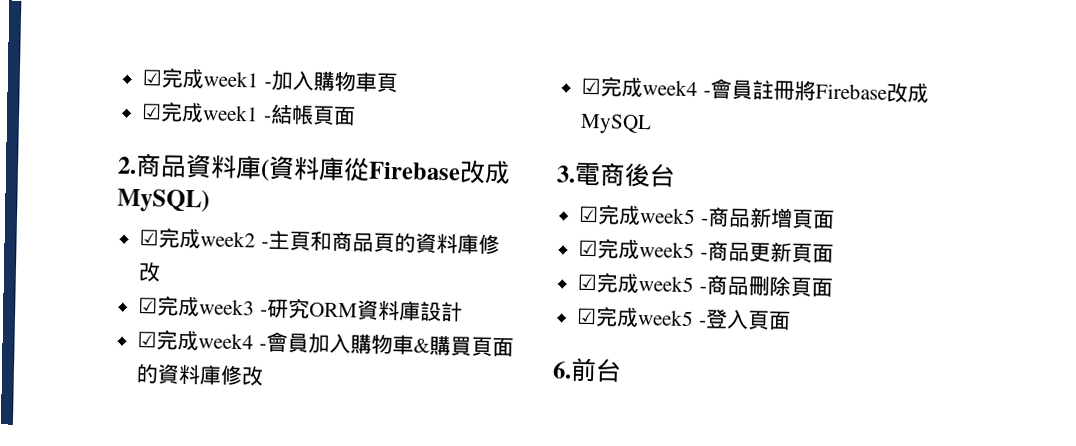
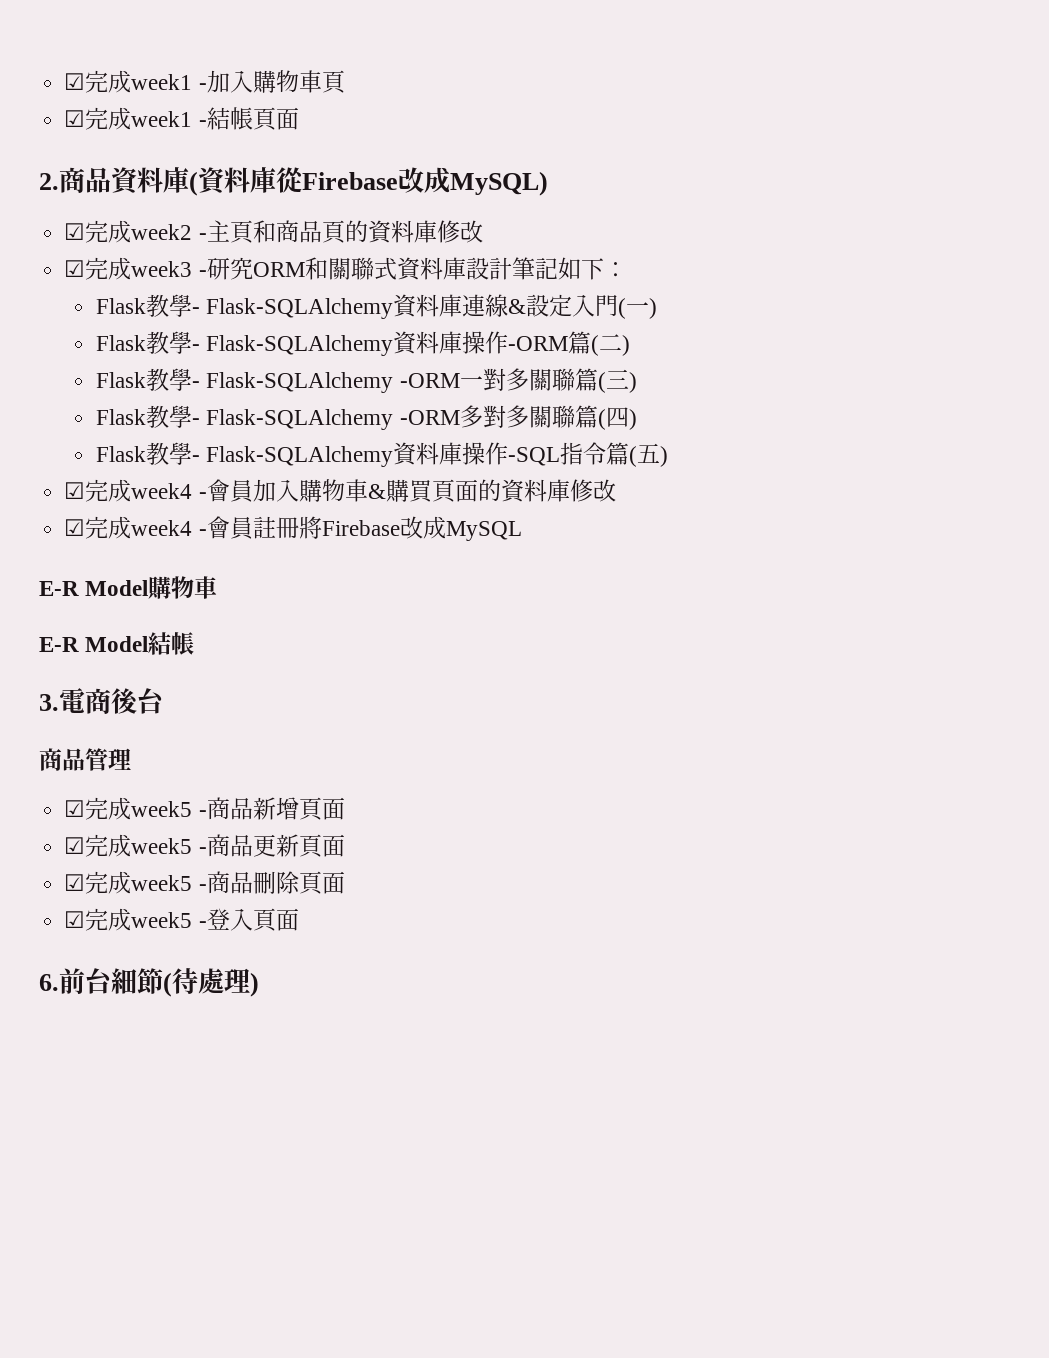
(358, 310) none -> [304,257,397,280] 和關聯式
(463, 311) none -> [511,257,627,280] [96,294,658,319] [96,331,631,356] [96,368,637,393] [96,405,637,430] [96,442,669,467] 筆記如下： // Flask教學- Flask-SQLAlchemy資料庫連線&設定入門(一) // Flask教學- Flask-SQLAlchemy資料庫操作-ORM篇(二) // Flask教學- Flask-SQLAlchemy -ORM一對多關聯篇(三) // Flask教學- Flask-SQLAlchemy -ORM多對多關聯篇(四) // Flask教學- Flask-SQLAlchemy資料庫操作-SQL指令篇(五)
(653, 124) none -> [39,576,218,599] [39,632,195,655] // E-R Model購物車 // E-R Model結帳
(676, 175) none -> [39,748,131,771] // 商品管理
(622, 370) none -> [111,968,259,997] 細節(待處理)

